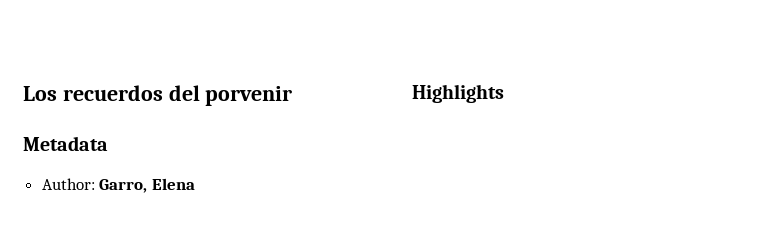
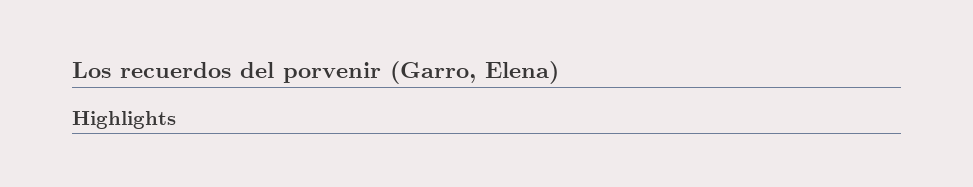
[23,136,108,151] [41,178,195,193] // Metadata // Author: Garro, Elena -> [390,61,559,84] (Garro, Elena)

